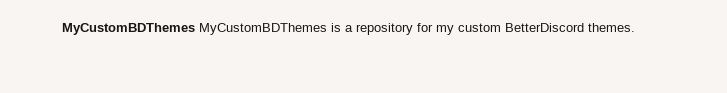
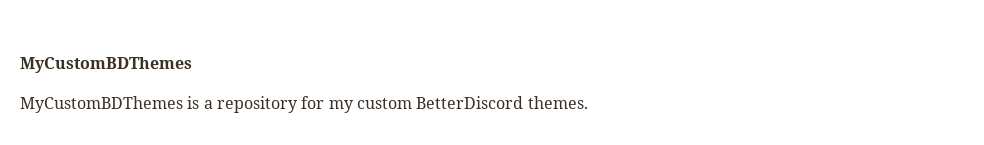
[62,23,195,35] MyCustomBDThemes -> [20,57,192,73] MyCustomBDThemes //

